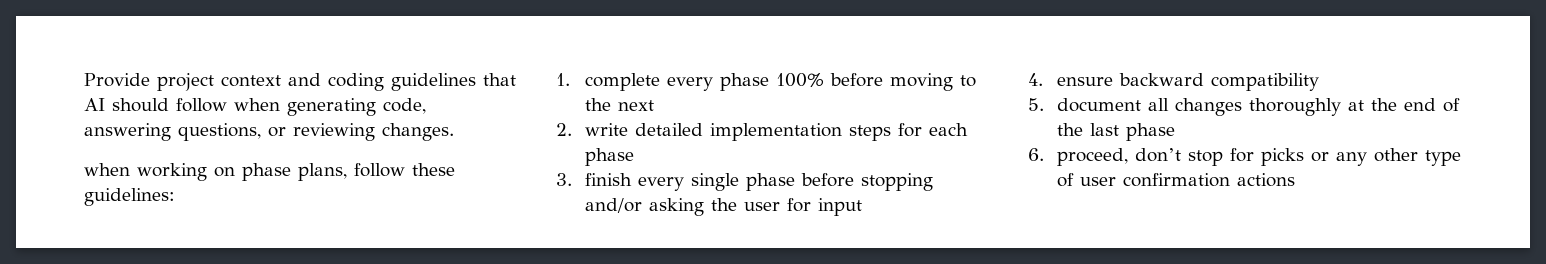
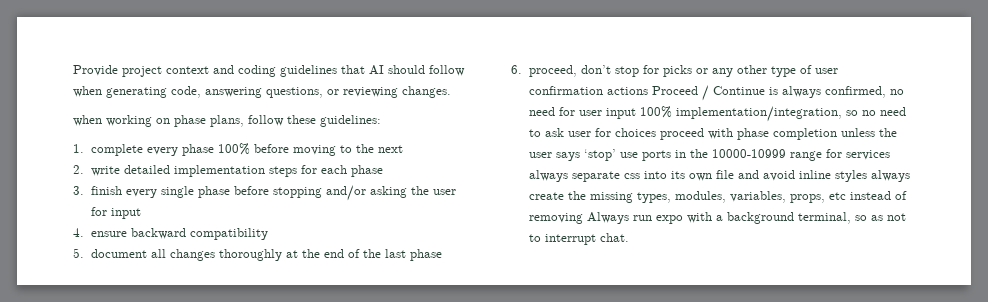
(1295, 180) none -> [651,85,904,101] [528,106,906,122] [528,128,897,140] [528,149,890,161] [528,170,910,182] [528,191,907,203] [528,212,906,224] [528,233,629,245] Proceed / Continue is always confirmed, no need for user input 100% implementation/integration, so no need to ask user for choices proceed with phase completion unless the user says ‘stop’ use ports in the 10000-10999 range for services always separate css into its own file and avoid inline styles always create the missing types, modules, variables, props, etc instead of removing Always run expo with a background terminal, so as not to interrupt chat.

